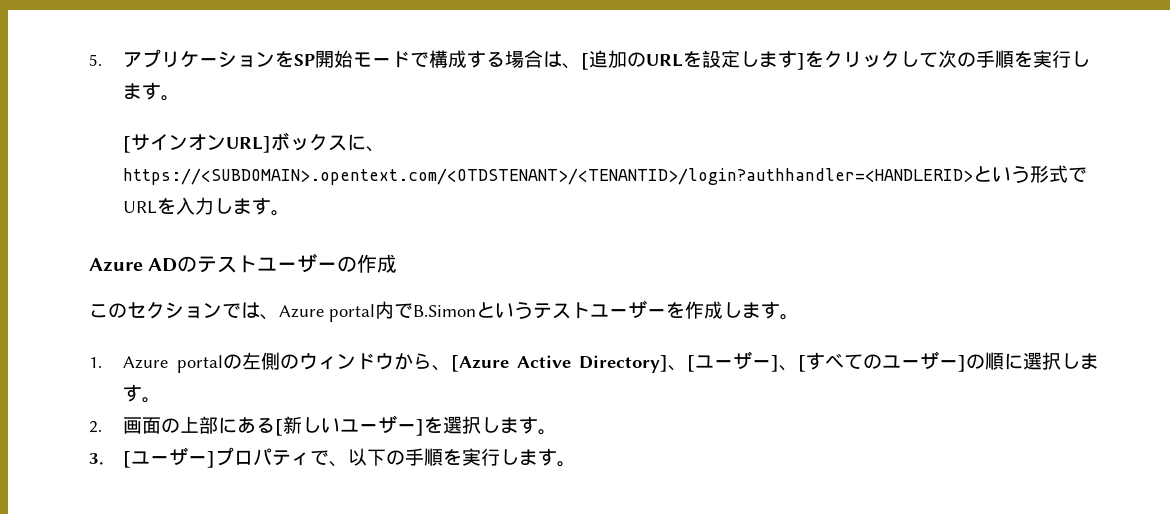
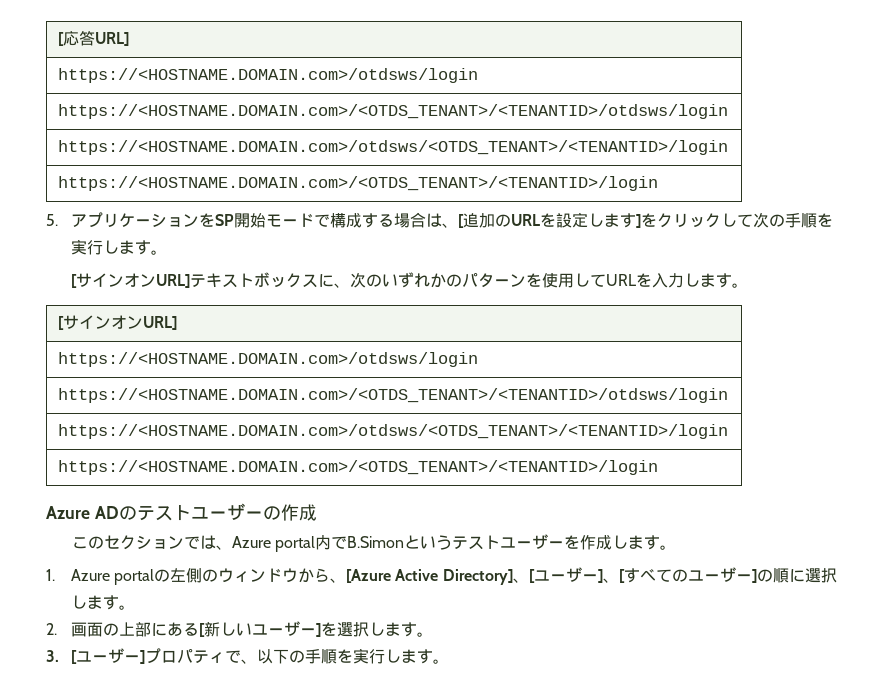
(89, 60) none -> [58,30,130,46] [58,68,479,83] [58,104,729,119] [58,140,729,155] [58,176,659,191] [応答URL] // https://<HOSTNAME.DOMAIN.com>/otdsws/login // https://<HOSTNAME.DOMAIN.com>/<OTDS_TENANT>/<TENANTID>/otdsws/login // https://<HOSTNAME.DOMAIN.com>/otdsws/<OTDS_TENANT>/<TENANTID>/login // https://<HOSTNAME.DOMAIN.com>/<OTDS_TENANT>/<TENANTID>/login //
(272, 144) none -> [189,273,254,288] テキスト
[123,165,1088,185] https://<SUBDOMAIN>.opentext.com/<OTDSTENANT>/<TENANTID>/login?authhandler=<HANDLERID>という形式で -> [349,272,606,288] 次のいずれかのパターンを使用して
(291, 213) none -> [58,315,178,330] [58,352,479,367] [58,388,729,403] [58,424,729,439] [58,460,659,475] // [サインオンURL] // https://<HOSTNAME.DOMAIN.com>/otdsws/login // https://<HOSTNAME.DOMAIN.com>/<OTDS_TENANT>/<TENANTID>/otdsws/login // https://<HOSTNAME.DOMAIN.com>/otdsws/<OTDS_TENANT>/<TENANTID>/login // https://<HOSTNAME.DOMAIN.com>/<OTDS_TENANT>/<TENANTID>/login

